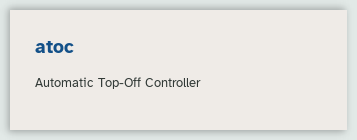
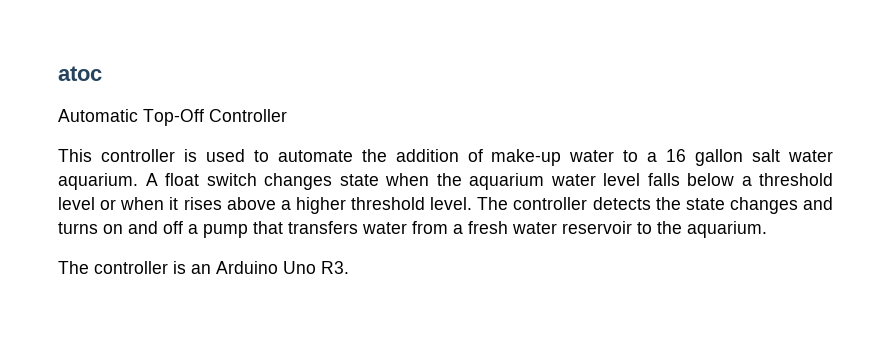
(201, 82) none -> [58,149,833,166] [58,173,833,190] [58,197,833,214] [58,221,767,238] [58,261,349,274] // This controller is used to automate the addition of make-up water to a 16 gallon salt water aquarium. A float switch changes state when the aquarium water level falls below a threshold level or when it rises above a higher threshold level. The controller detects the state changes and turns on and off a pump that transfers water from a fresh water reservoir to the aquarium. // The controller is an Arduino Uno R3.

